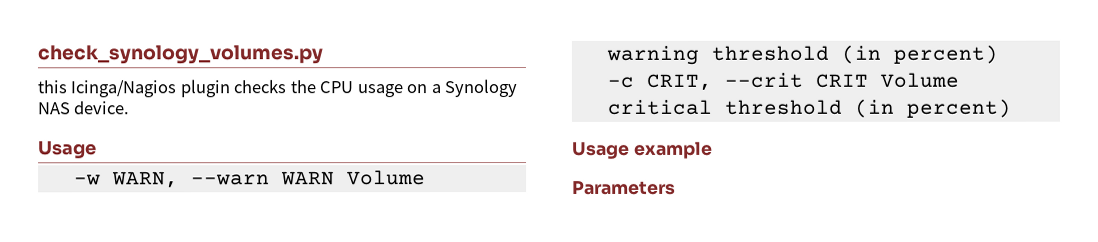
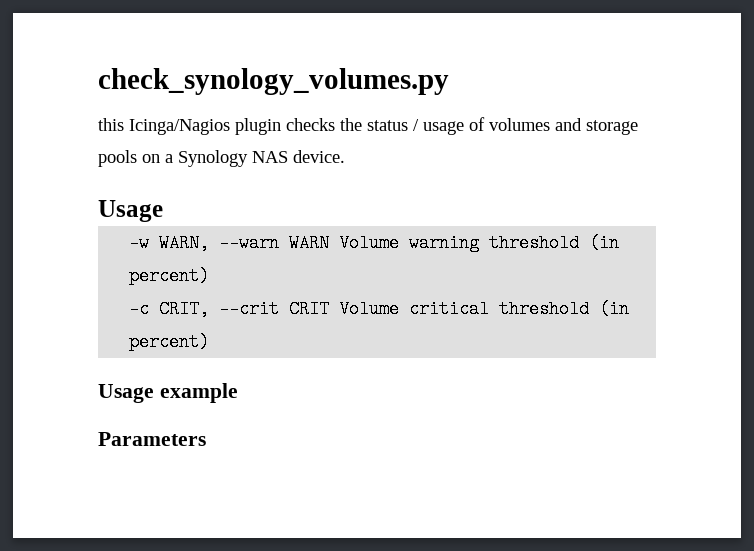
[319,81,403,98] CPU usage -> [367,117,638,135] [98,150,137,167] status / usage of volumes and storage pools

